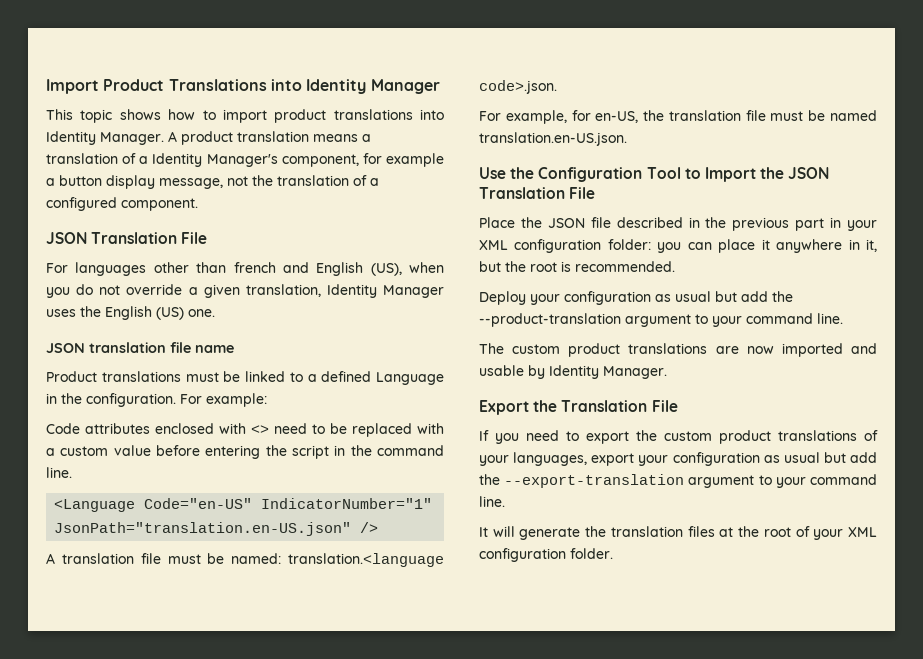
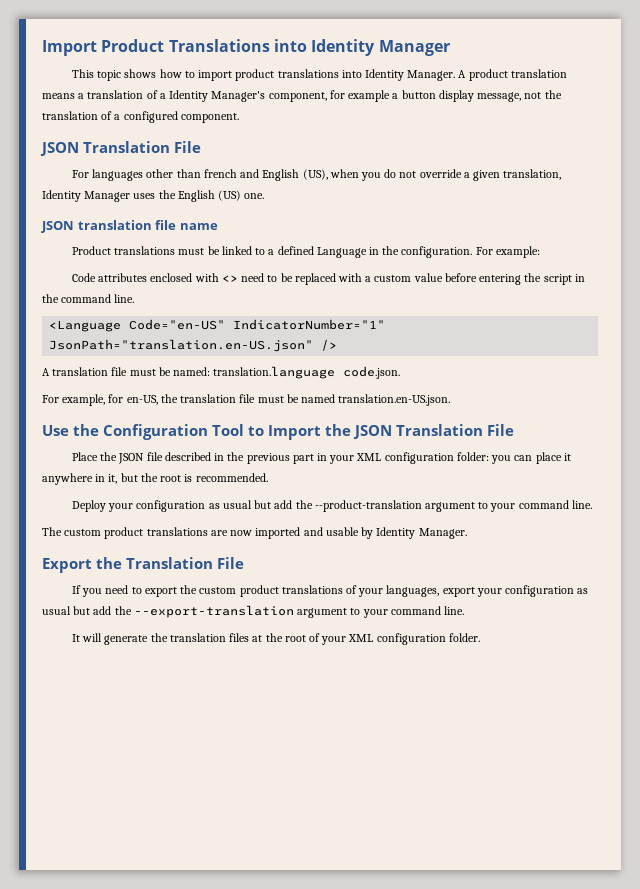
[288,553,444,567] [479,80,557,94] translation.<language code>.json. -> [213,366,401,379] translation.language code.json.

